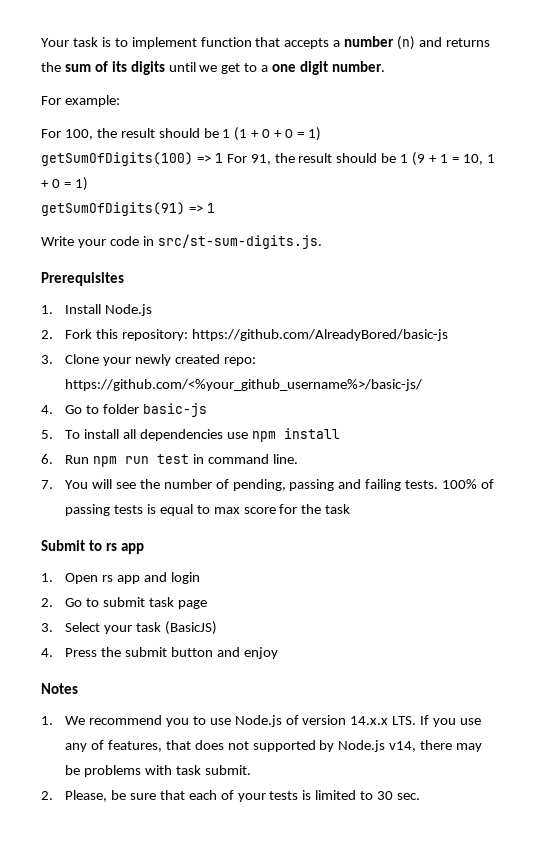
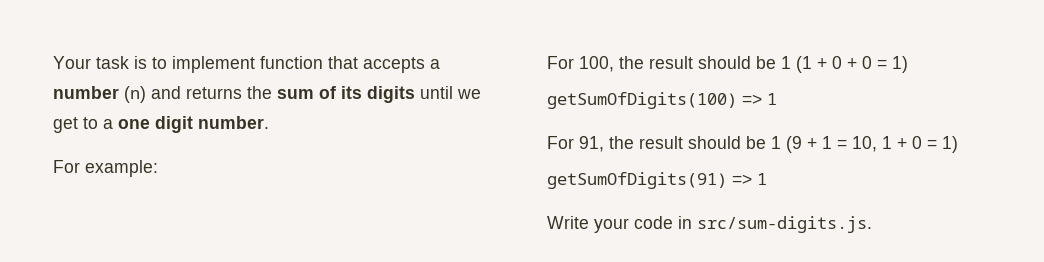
(223, 158) none -> (777, 99) //
[157,234,322,249] [41,272,124,286] [41,304,152,316] [41,329,448,341] [41,354,256,366] [65,379,423,391] [41,403,207,417] [41,428,340,442] [41,454,298,467] [41,479,495,491] [65,504,351,516] [41,540,144,554] [41,572,200,584] [41,597,207,609] [41,621,217,635] [41,647,278,659] [41,683,78,694] [41,715,482,727] [65,740,483,752] [65,765,251,777] [41,790,421,802] src/st-sum-digits.js. // Prerequisites // 1. Install Node.js // 2. Fork this repository: https://github.com/AlreadyBored/basic-js // 3. Clone your newly created repo: https://github.com/<%your_github_username%>/basic-js/ // 4. Go to folder basic-js // 5. To install all dependencies use npm install // 6. Run npm run test in command line. // 7. You will see the number of pending, passing and failing tests. 100% of passing tests is equal to max score for the task // Submit to rs app // 1. Open rs app and login // 2. Go to submit task page // 3. Select your task (BasicJS) // 4. Press the submit button and enjoy // Notes // 1. We recommend you to use Node.js of version 14.x.x LTS. If you use any of features, that does not supported by Node.js v14, there may be problems with task submit. // 2. Please, be sure that each of your tests is limited to 30 sec. -> [697,216,872,233] src/sum-digits.js.

